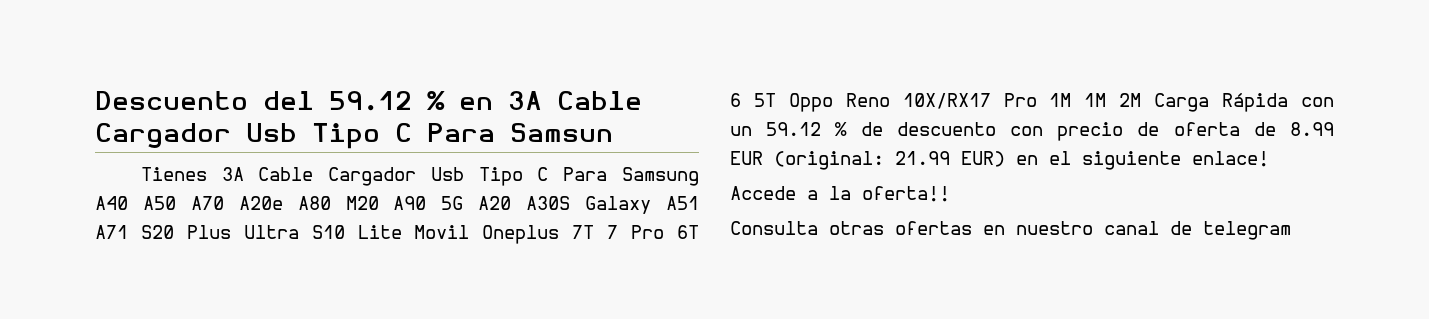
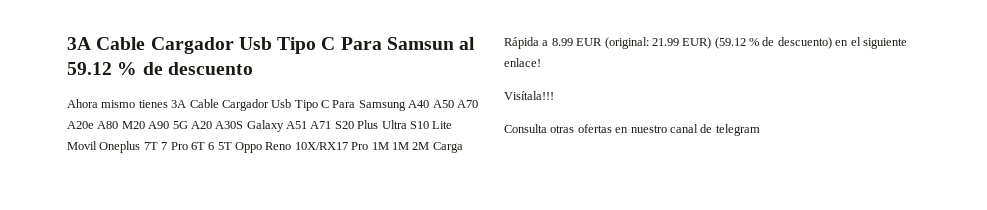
[95,91,493,111] Descuento del 59.12 % en -> (67, 43) none
[140,167,207,181] // Tienes -> [459,37,476,50] [67,62,253,75] [67,99,168,108] al 59.12 % de descuento // Ahora mismo tienes
[1301,97,1334,107] [730,122,1276,141] con un 59.12 % de descuento con precio de oferta de -> [542,40,549,46] a
(1005, 159) none -> [714,37,832,49] (59.12 % de descuento)
[730,186,950,202] Accede a la oferta!! -> [504,91,554,100] Visítala!!!

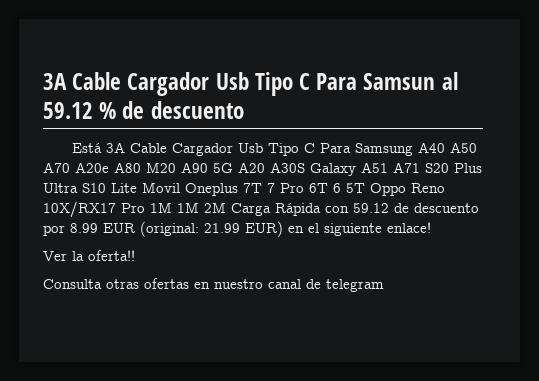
[67,99,168,108] Ahora mismo tienes -> [72,143,103,153] Está
[542,40,549,46] a -> [325,203,479,213] [43,225,65,236] con 59.12 de descuento por
[714,37,832,49] (59.12 % de descuento) -> (283, 229) none
[504,91,554,100] Visítala!!! -> [43,250,135,261] Ver la oferta!!

